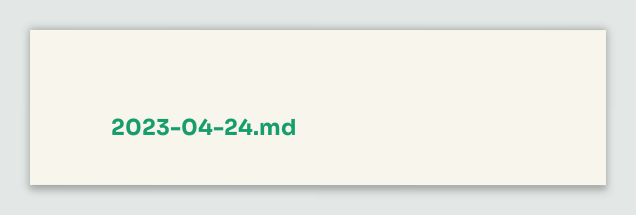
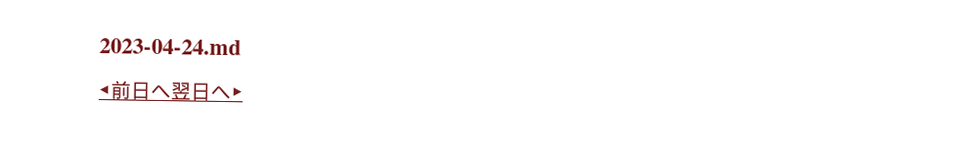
(296, 126) none -> [98,80,243,101] // ◀前日へ翌日へ▶

